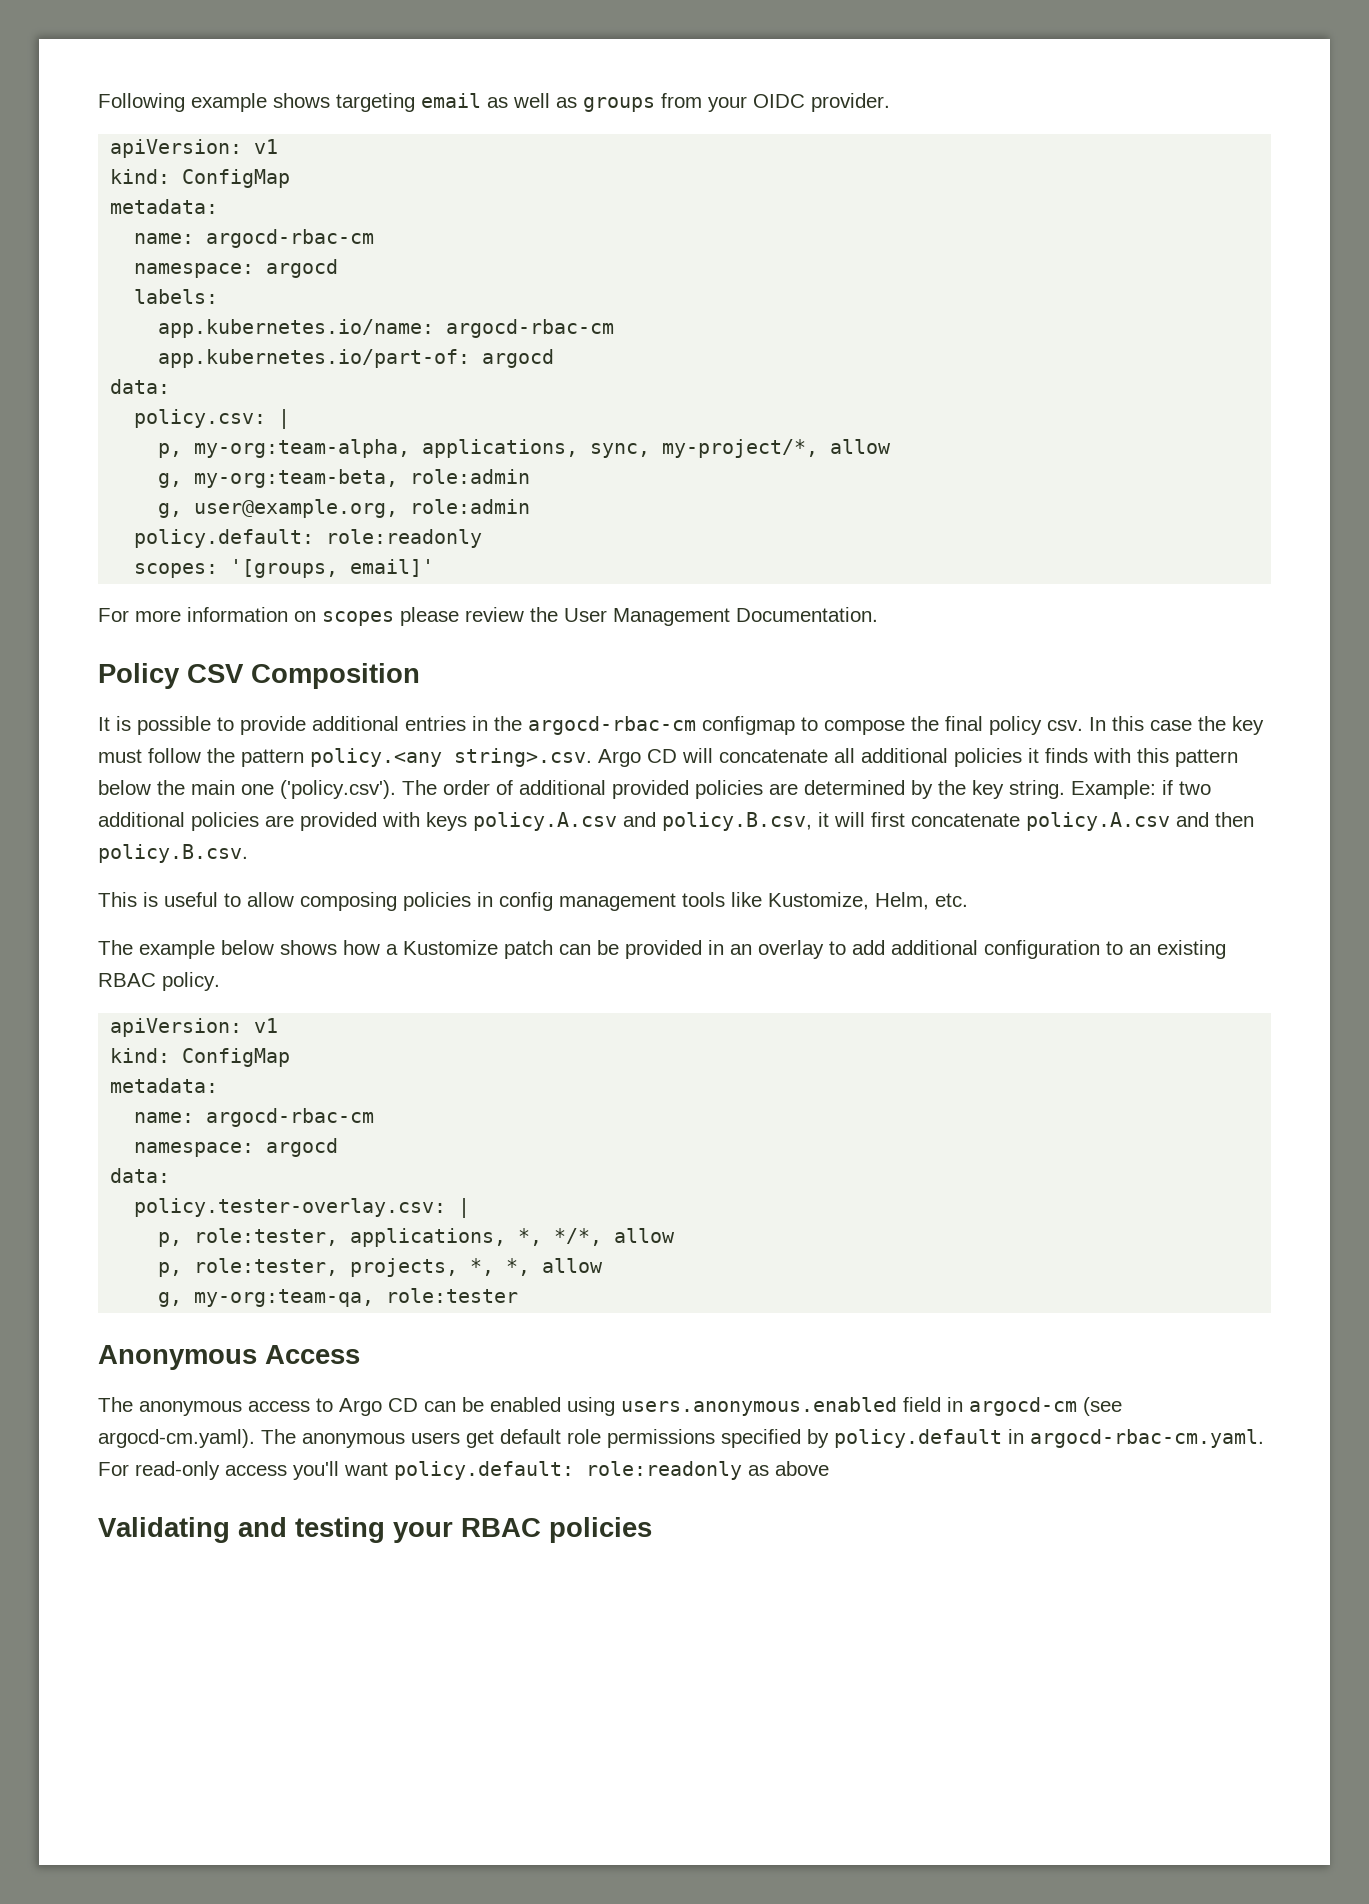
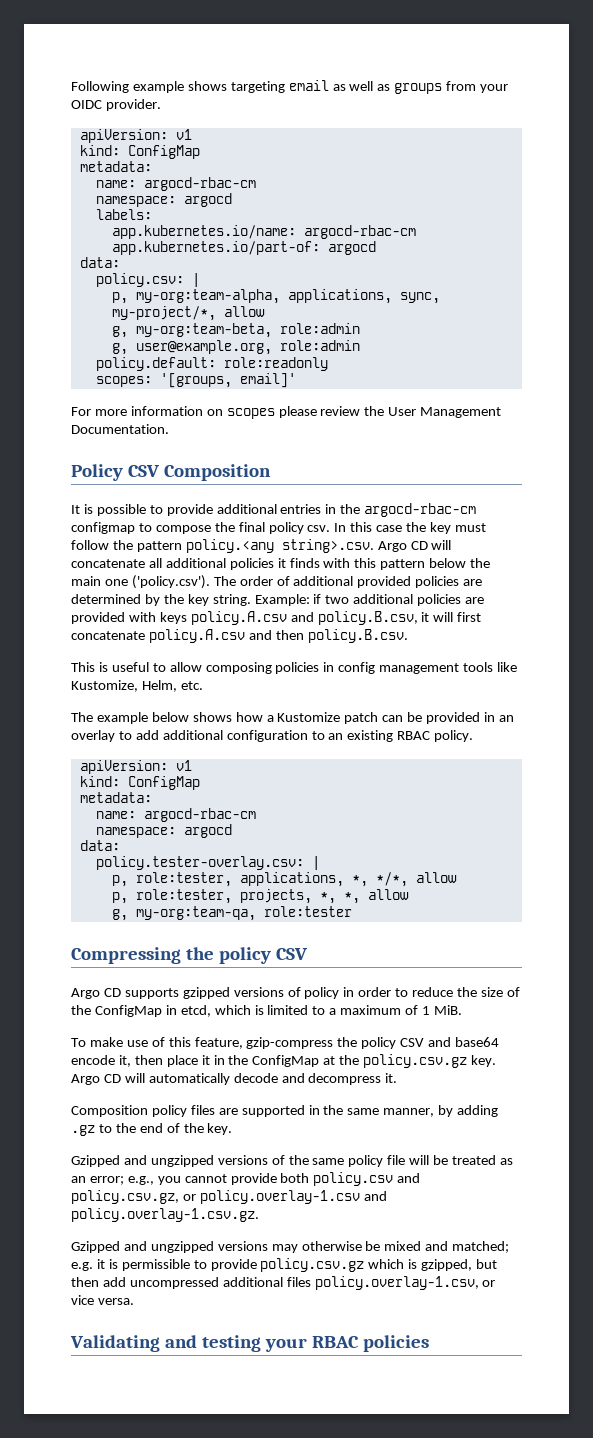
[98,1345,360,1370] [98,1397,1122,1416] [98,1429,1264,1448] [98,1461,829,1480] Anonymous Access // The anonymous access to Argo CD can be enabled using users.anonymous.enabled field in argocd-cm (see argocd-cm.yaml). The anonymous users get default role permissions specified by policy.default in argocd-rbac-cm.yaml. For read-only access you'll want policy.default: role:readonly as above -> [71,947,308,964] [71,987,520,999] [71,1005,462,1017] [71,1037,500,1049] [71,1054,497,1068] [71,1073,398,1085] [71,1105,499,1117] [71,1123,233,1136] [71,1155,513,1167] [71,1172,421,1186] [71,1190,387,1204] [71,1208,259,1222] [71,1241,510,1253] [71,1258,498,1272] [71,1276,496,1290] [71,1295,134,1305] Compressing the policy CSV // Argo CD supports gzipped versions of policy in order to reduce the size of the ConfigMap in etcd, which is limited to a maximum of 1 MiB. // To make use of this feature, gzip-compress the policy CSV and base64 encode it, then place it in the ConfigMap at the policy.csv.gz key. Argo CD will automatically decode and decompress it. // Composition policy files are supported in the same manner, by adding .gz to the end of the key. // Gzipped and ungzipped versions of the same policy file will be treated as an error; e.g., you cannot provide both policy.csv and policy.csv.gz, or policy.overlay-1.csv and policy.overlay-1.csv.gz. // Gzipped and ungzipped versions may otherwise be mixed and matched; e.g. it is permissible to provide policy.csv.gz which is gzipped, but then add uncompressed additional files policy.overlay-1.csv, or vice versa.

